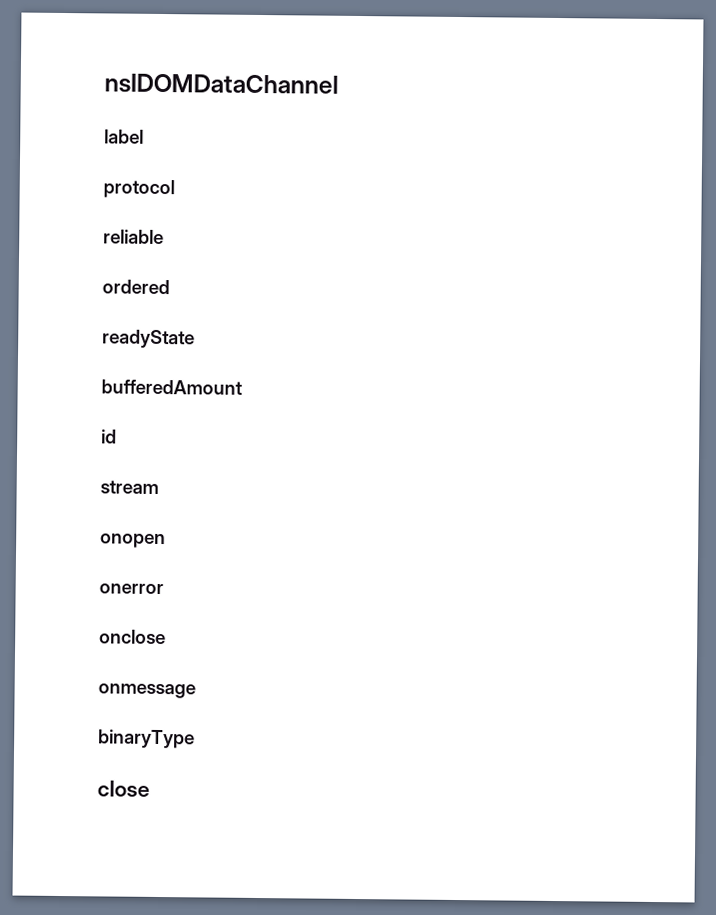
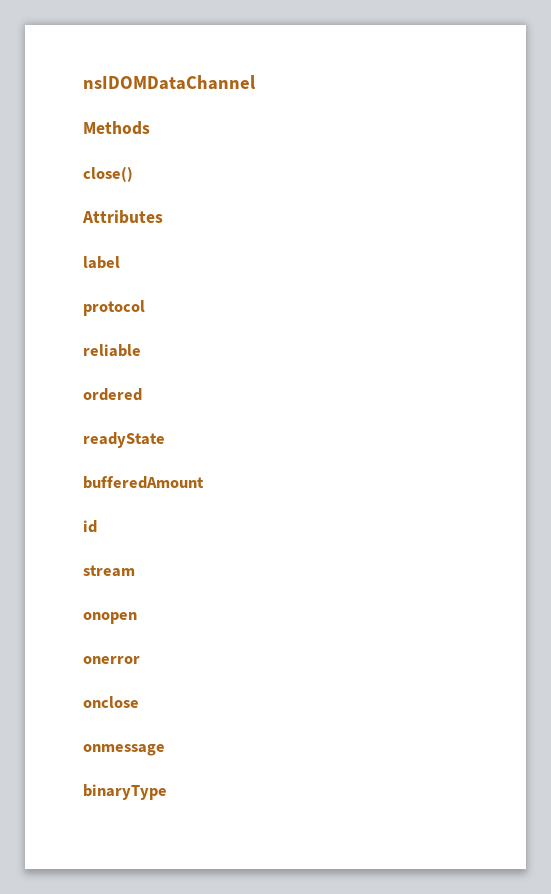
(339, 84) none -> [83,121,150,135] [83,166,133,182] [82,210,163,224] // Methods // close() // Attributes
[97,780,150,797] // close -> (167, 792) none

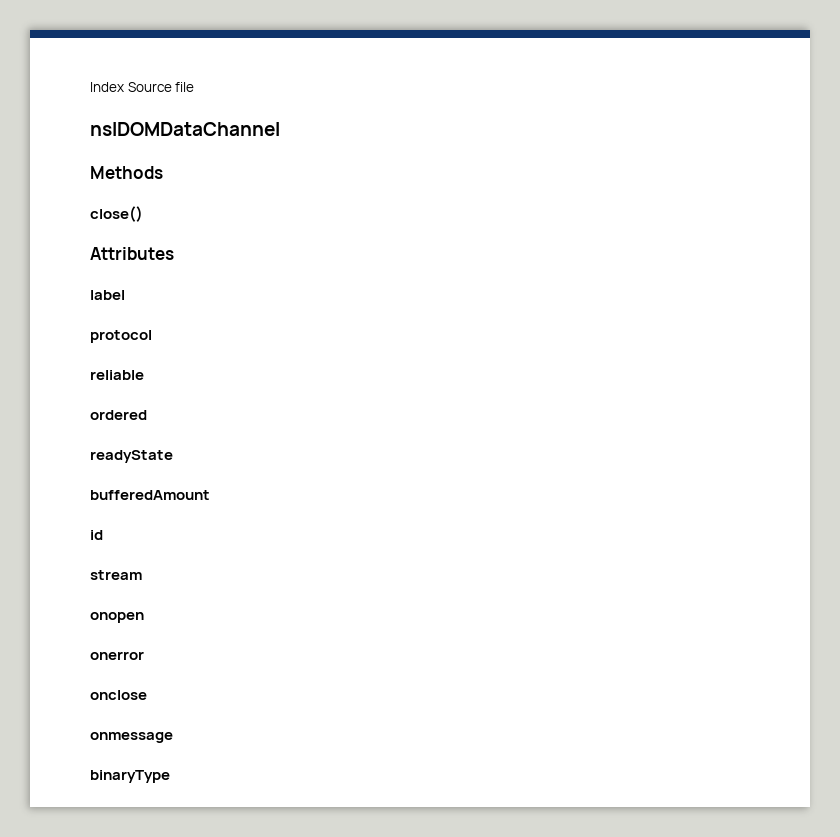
(83, 82) none -> [90,82,195,92] Index Source file //

